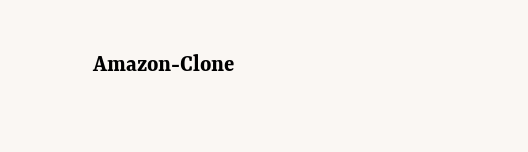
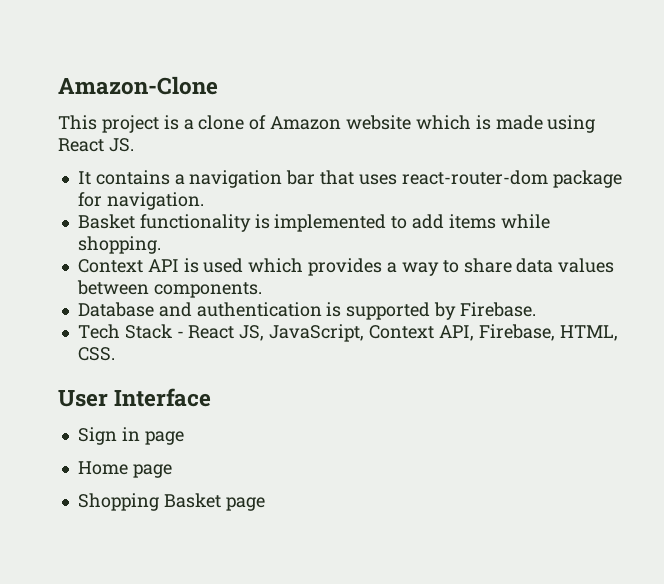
(234, 62) none -> [58,115,596,133] [58,138,134,152] [77,170,622,188] [77,192,204,210] [77,214,550,232] [77,236,161,254] [77,258,615,276] [76,280,262,298] [77,302,536,320] [77,324,618,342] [77,347,115,361] [58,388,212,407] [77,427,184,445] [77,461,172,478] [77,493,265,511] // This project is a clone of Amazon website which is made using React JS. // It contains a navigation bar that uses react-router-dom package for navigation. // Basket functionality is implemented to add items while shopping. // Context API is used which provides a way to share data values between components. // Database and authentication is supported by Firebase. // Tech Stack - React JS, JavaScript, Context API, Firebase, HTML, CSS. // User Interface // Sign in page // Home page // Shopping Basket page

